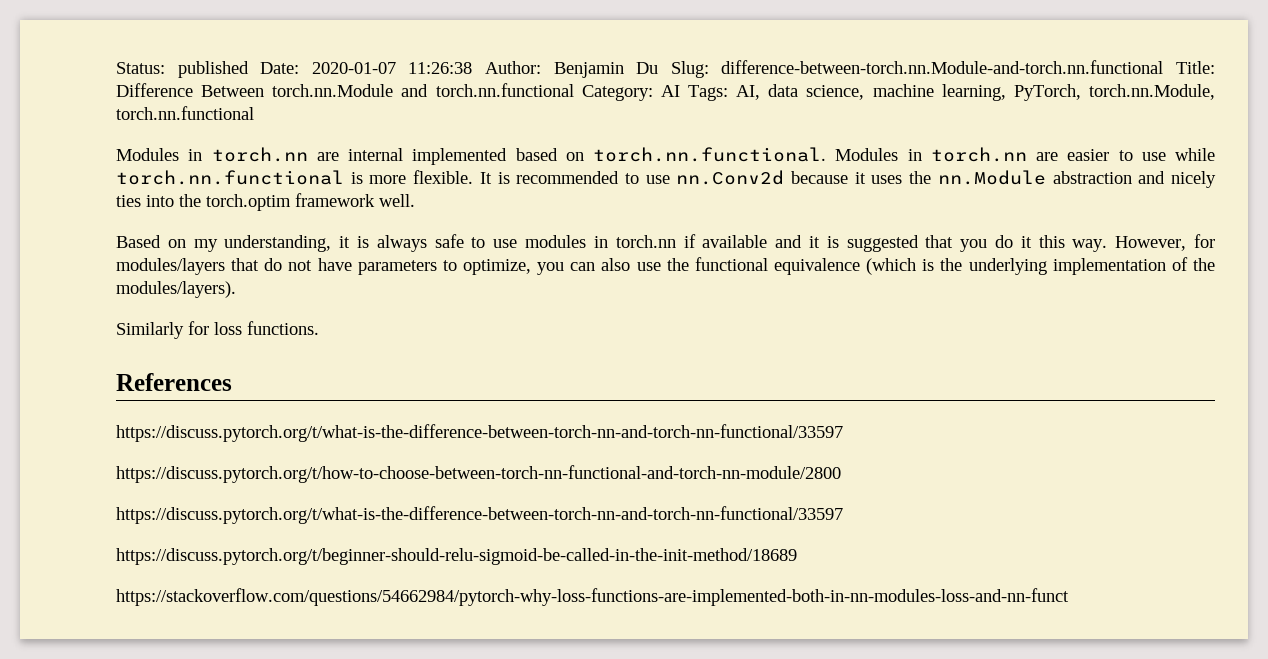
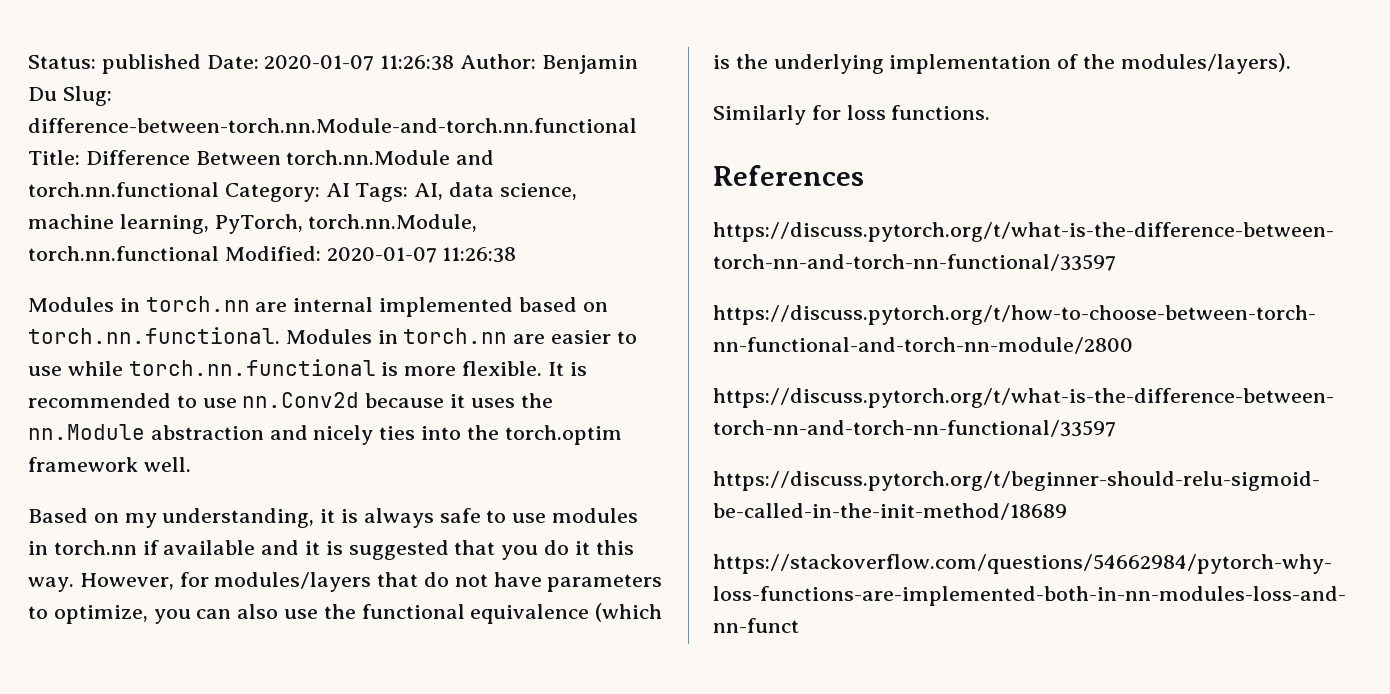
(254, 113) none -> [224,246,517,263] Modified: 2020-01-07 11:26:38

